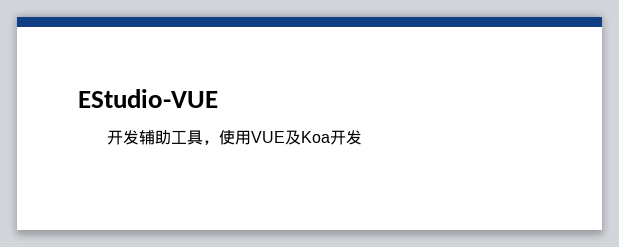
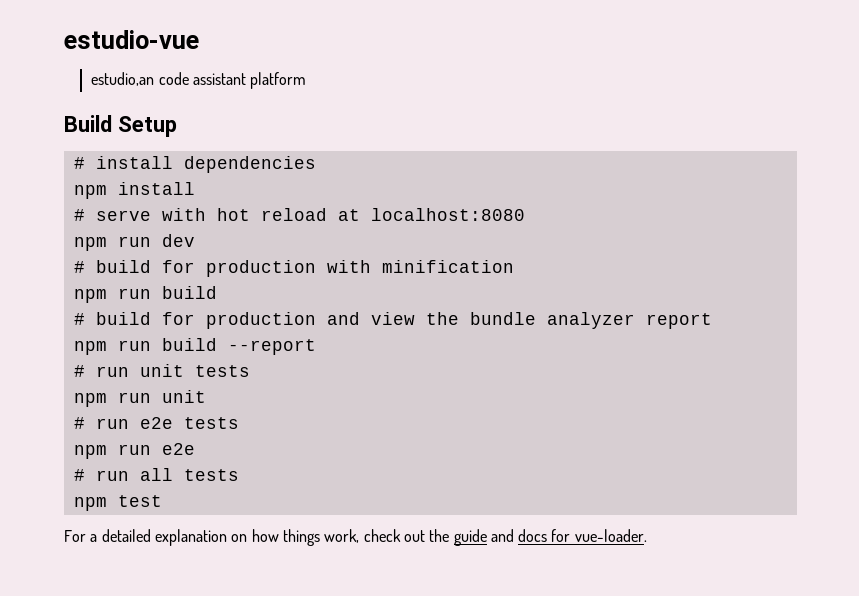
[78,89,218,108] [106,129,362,145] EStudio-VUE // 开发辅助工具，使用VUE及Koa开发 -> [64,30,199,49] [91,72,307,89] [64,115,177,137] [73,156,316,173] [73,182,195,199] [73,208,525,221] [73,234,195,251] [73,260,514,277] [73,286,217,303] [73,312,712,329] [73,338,316,355] [73,364,250,377] [73,390,206,407] [73,417,239,429] [73,443,195,459] [73,468,239,481] [73,495,162,511] [64,529,647,546] estudio-vue // estudio,an code assistant platform // Build Setup // # install dependencies // npm install // # serve with hot reload at localhost:8080 // npm run dev // # build for production with minification // npm run build // # build for production and view the bundle analyzer report // npm run build --report // # run unit tests // npm run unit // # run e2e tests // npm run e2e // # run all tests // npm test // For a detailed explanation on how things work, check out the guide and docs for vue-loader.

